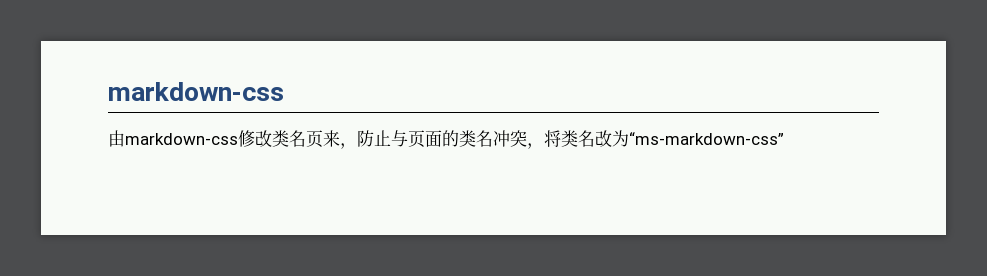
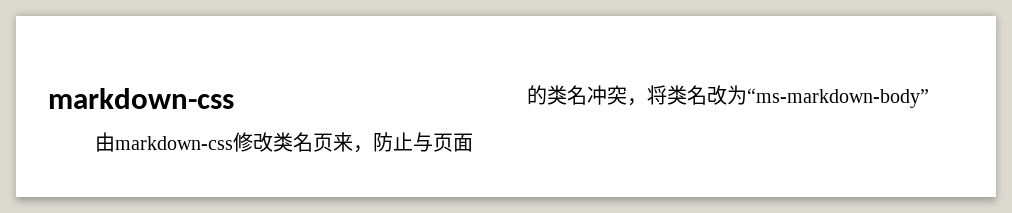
[629,132,784,145] “ms-markdown-css” -> [747,88,929,108] “ms-markdown-body”

